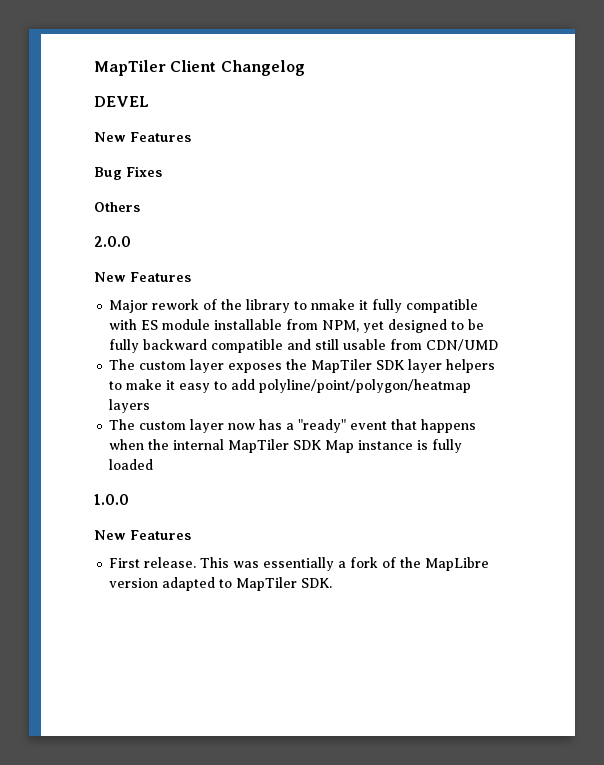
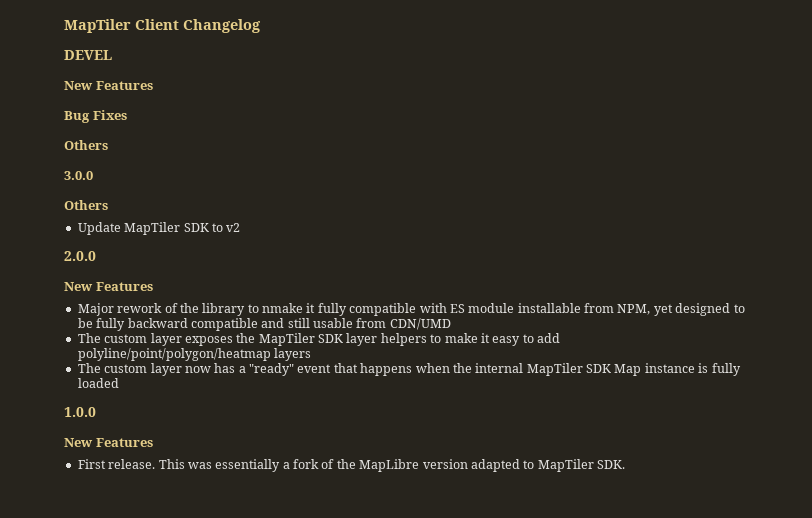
(140, 207) none -> [64,171,93,180] [64,200,108,210] [77,222,241,235] // 3.0.0 // Others // Update MapTiler SDK to v2

